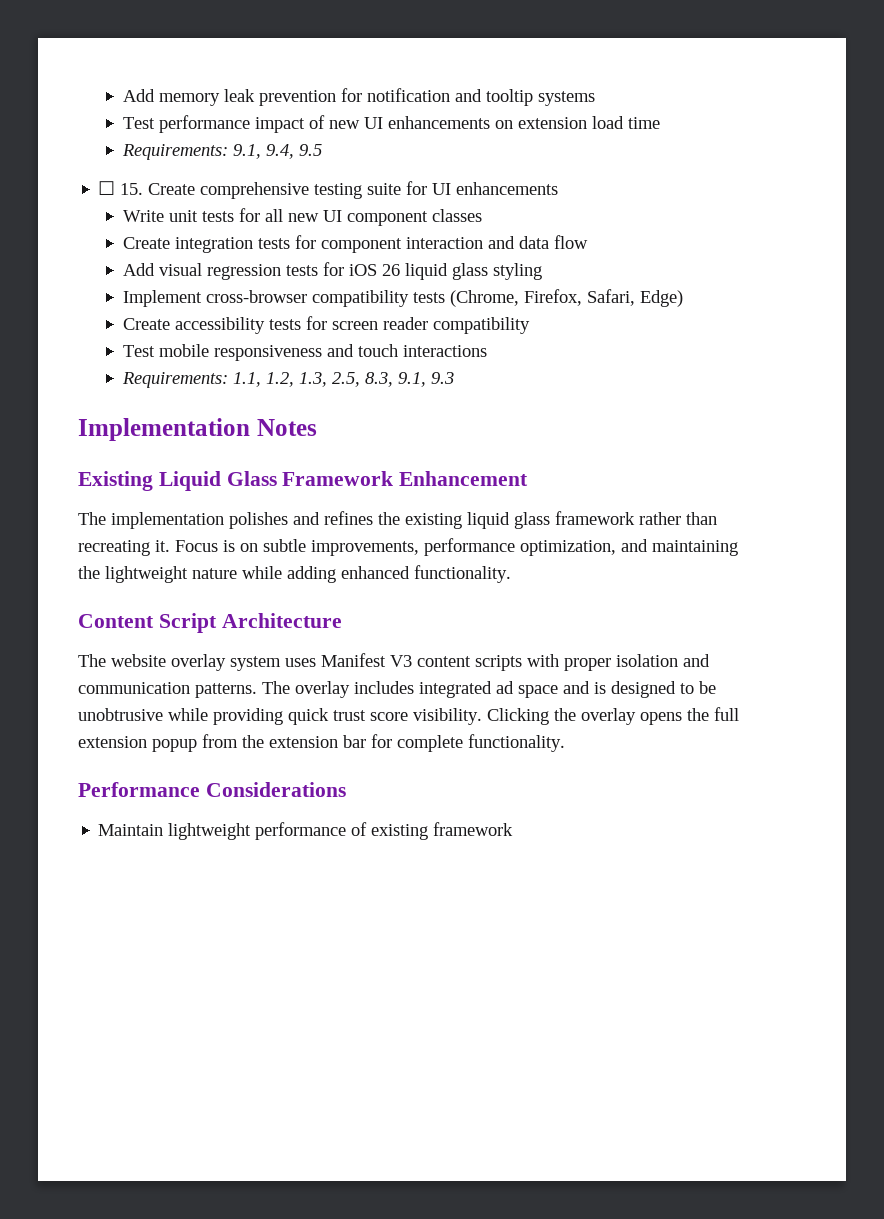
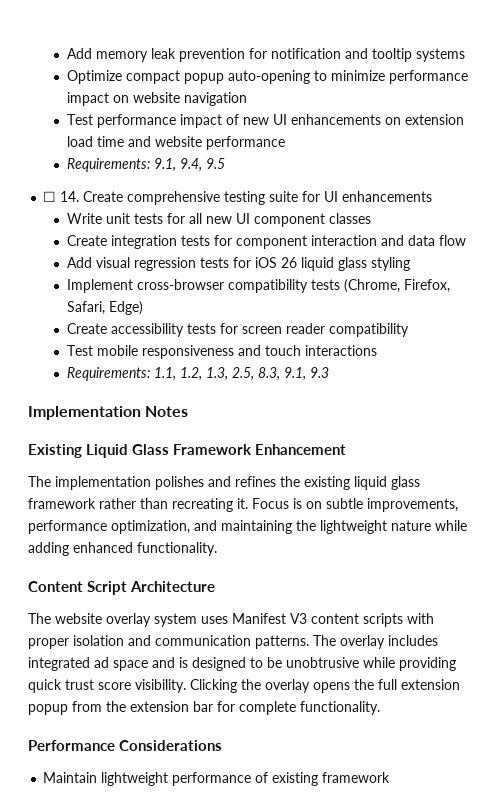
(595, 98) none -> [66,70,468,84] [66,92,247,106] // Optimize compact popup auto-opening to minimize performance impact on website navigation
(660, 123) none -> [127,136,285,150] and website performance
[120,183,144,195] 15. -> [60,191,80,202] 14.

